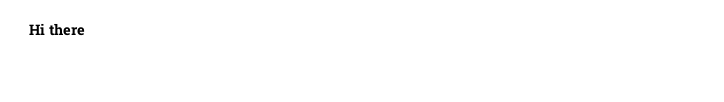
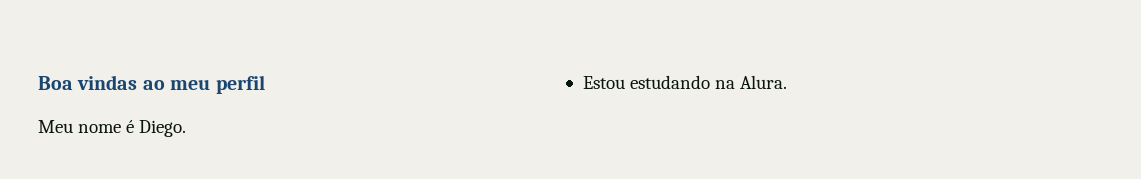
[29,23,85,36] Hi there -> [38,75,265,94] [38,120,187,137] [582,75,788,89] Boa vindas ao meu perfil // Meu nome é Diego. // Estou estudando na Alura.

